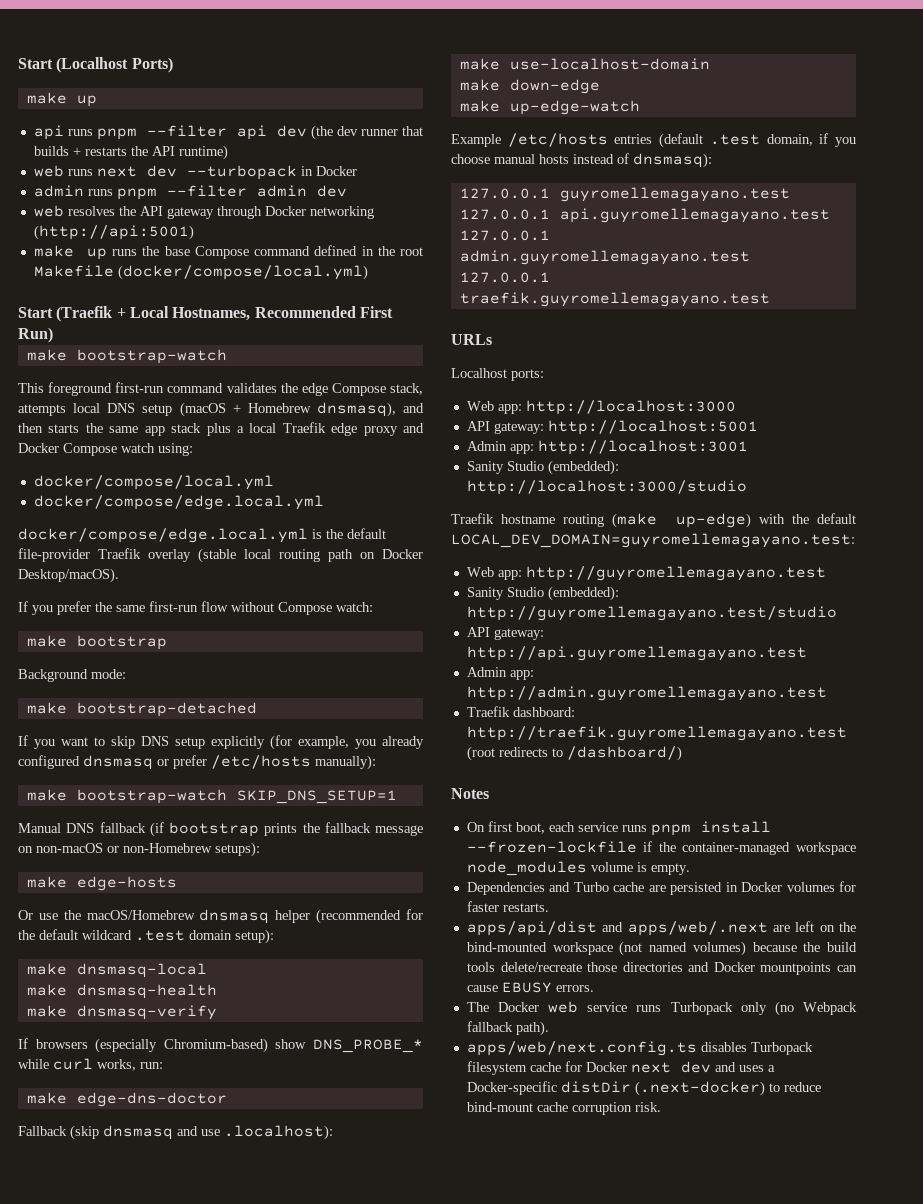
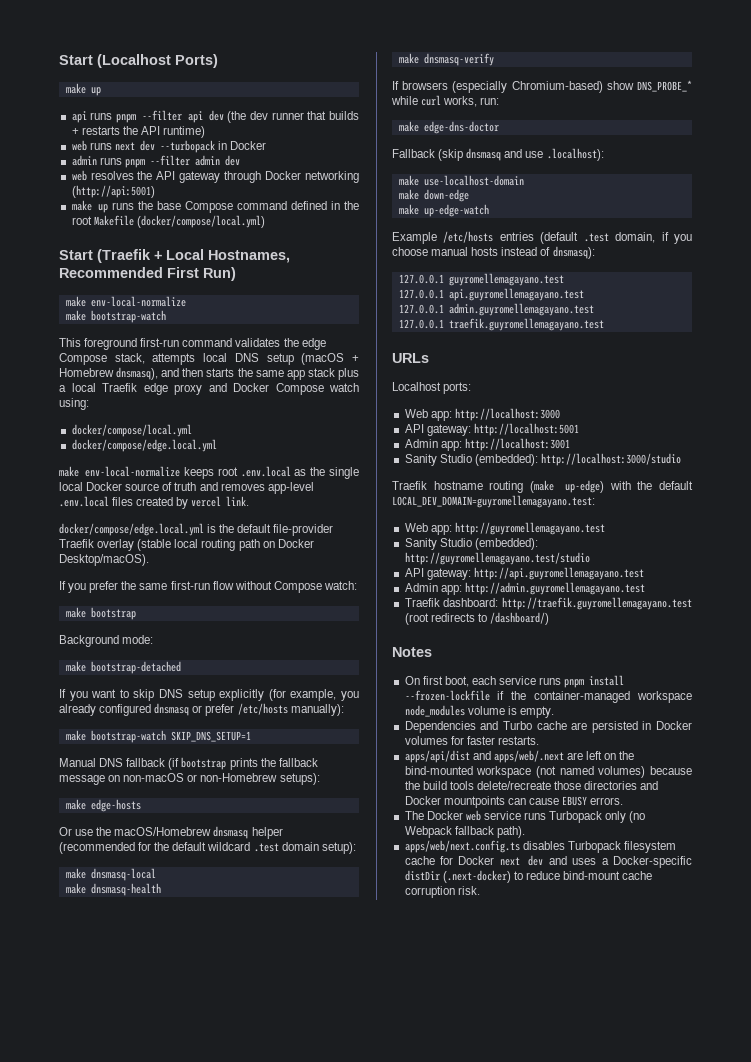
(53, 335) none -> [65,296,186,307] // make env-local-normalize
(324, 502) none -> [59,466,359,479] [59,482,314,494] [59,496,250,509] // make env-local-normalize keeps root .env.local as the single local Docker source of truth and removes app-level .env.local files created by vercel link.

